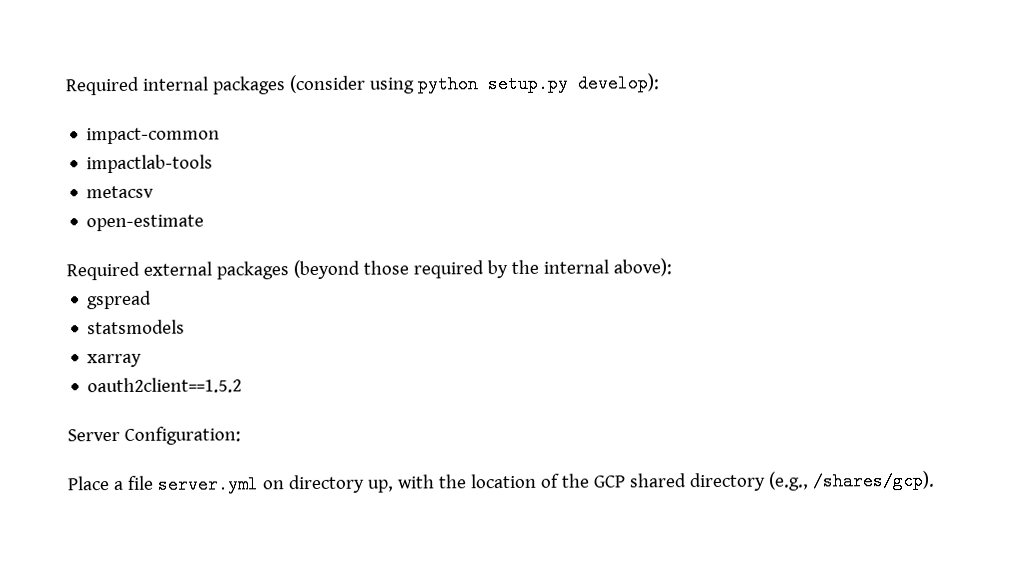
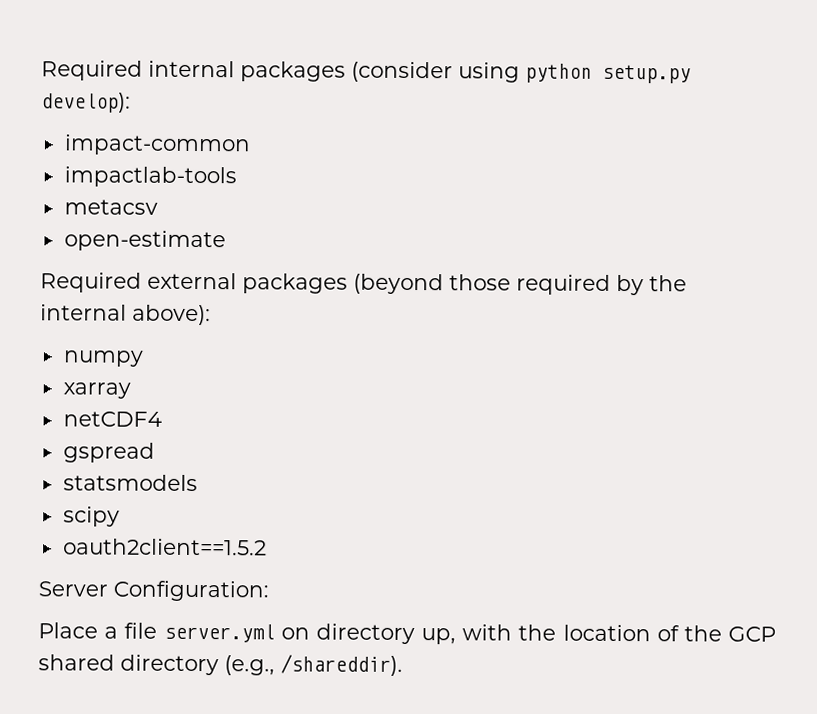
(672, 267) none -> [62,350,144,367] [62,382,131,399] [62,411,162,427] // numpy // xarray // netCDF4
[87,353,143,368] xarray -> [62,506,120,527] scipy
[811,470,935,491] /shares/gcp). -> [280,654,403,676] /shareddir).

